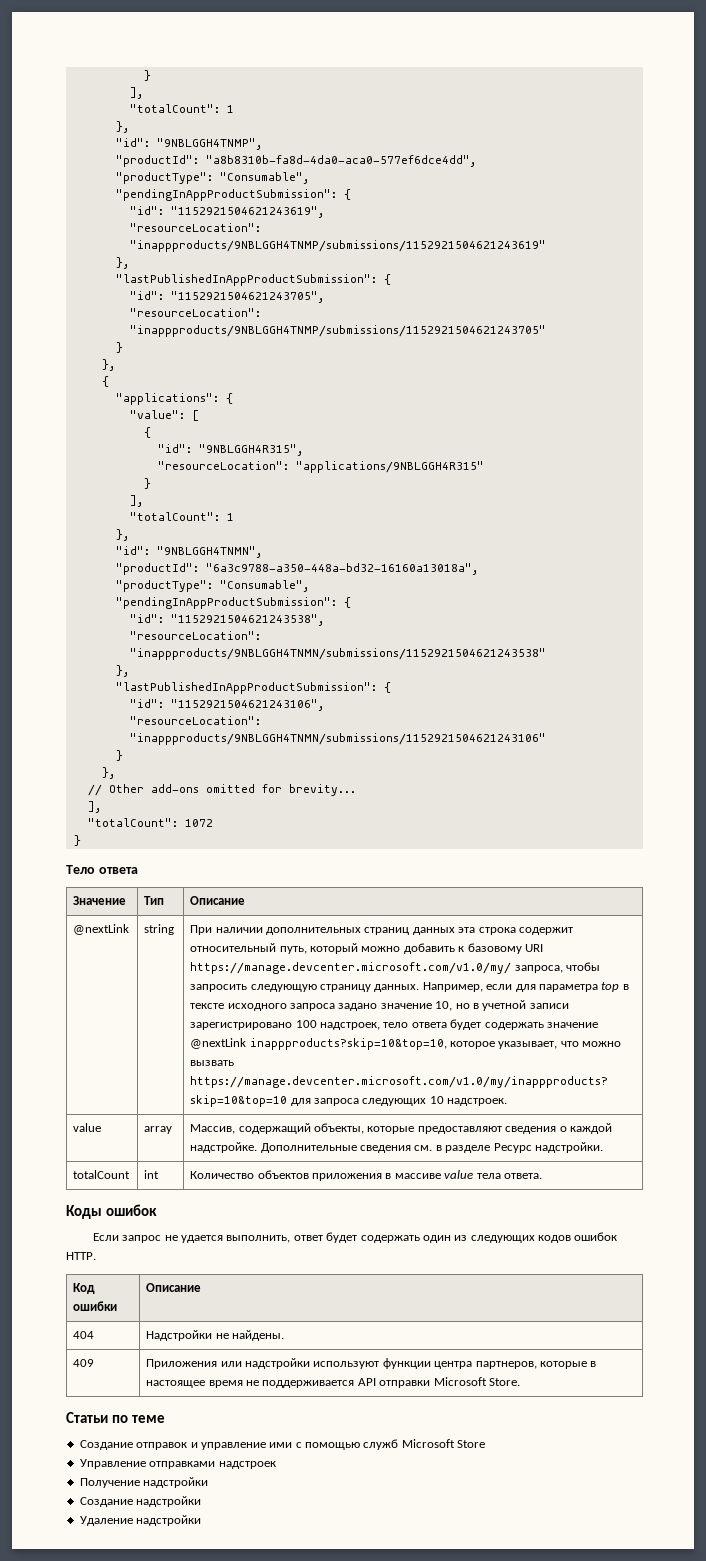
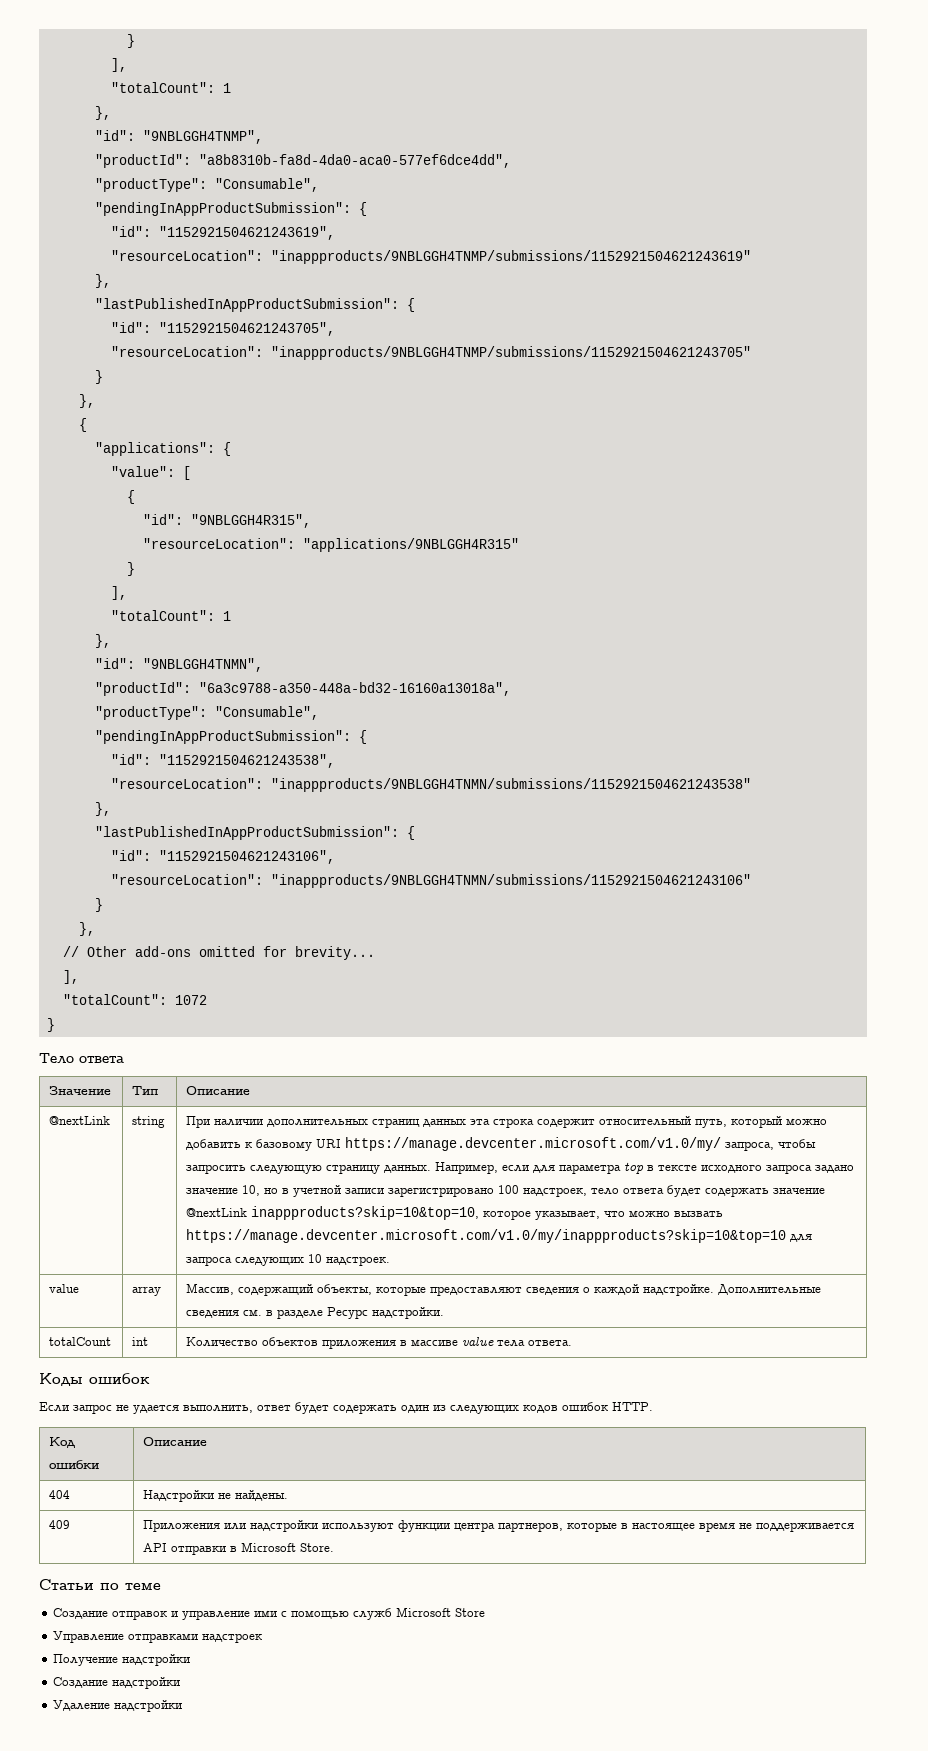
(431, 1384) none -> [230,1546,238,1552] в

